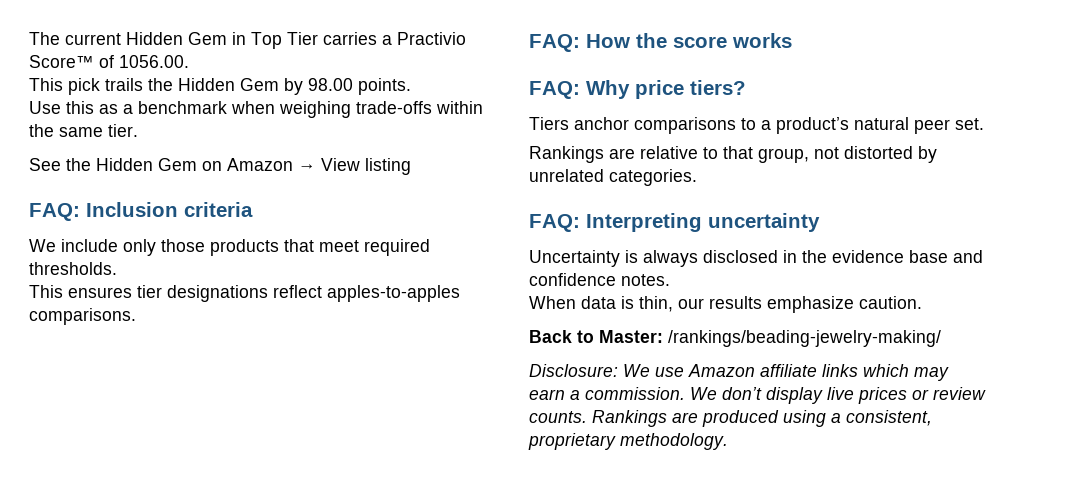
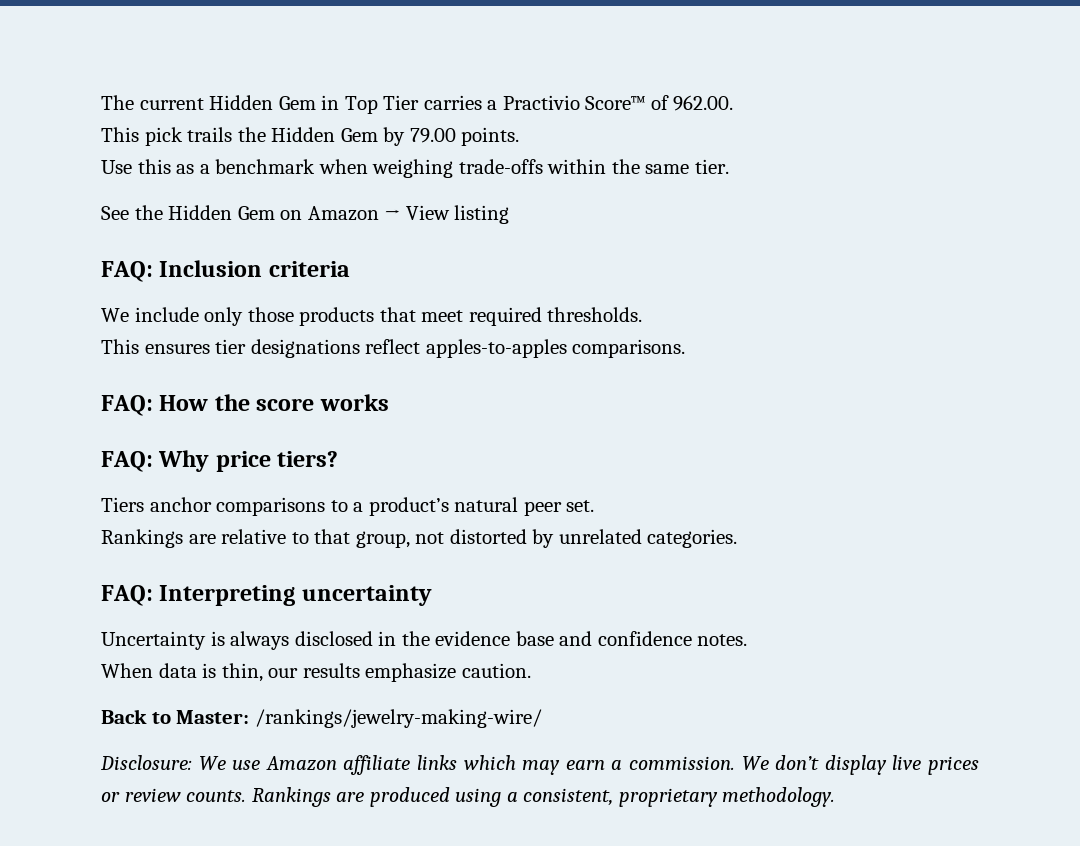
[119,55,189,68] 1056.00. -> [673,95,734,111] 962.00.
[308,78,353,91] 98.00 -> [409,128,456,143] 79.00
[668,330,941,347] /rankings/beading-jewelry-making/ -> [254,709,542,728] /rankings/jewelry-making-wire/

